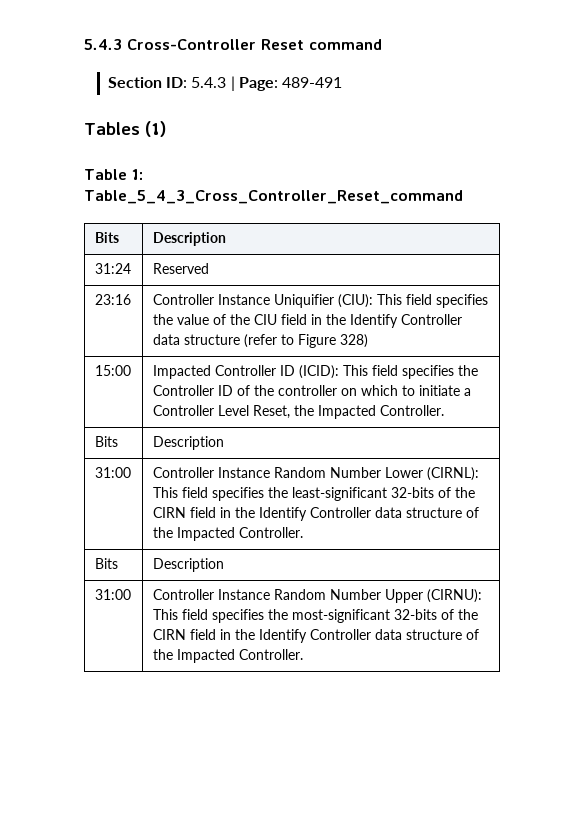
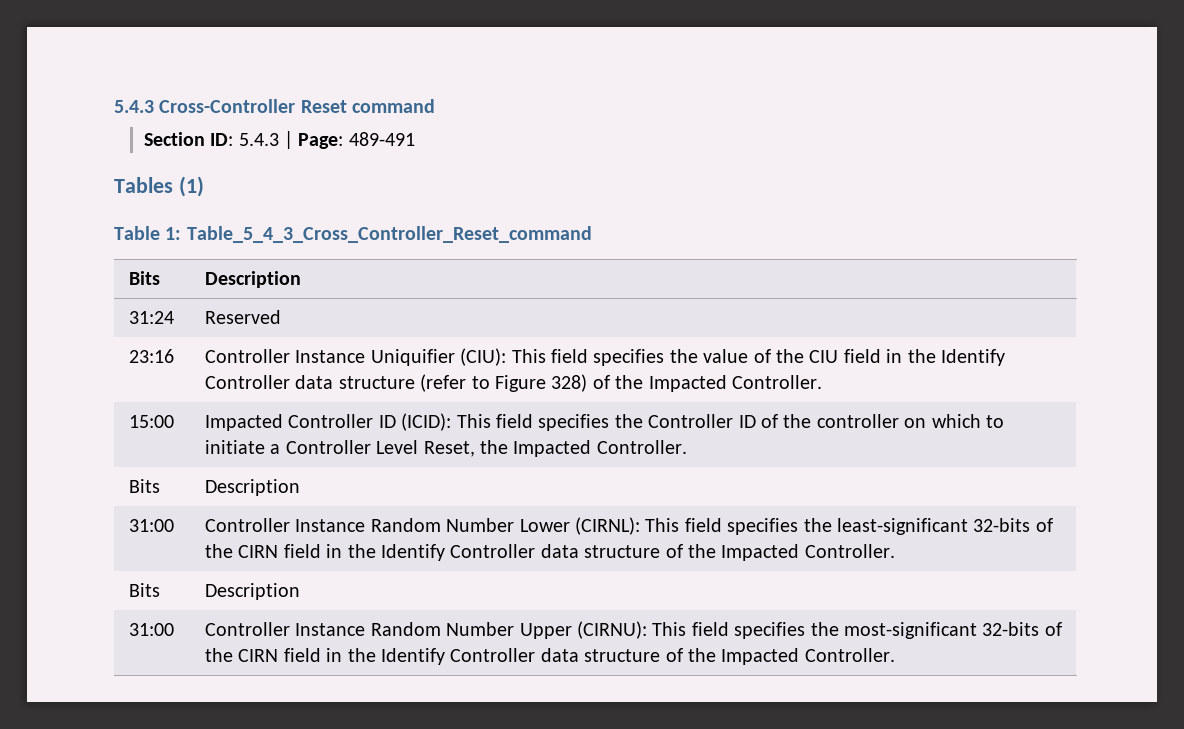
(368, 341) none -> [592,375,823,392] of the Impacted Controller.

